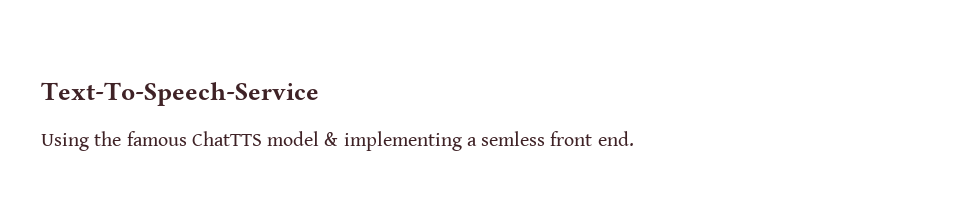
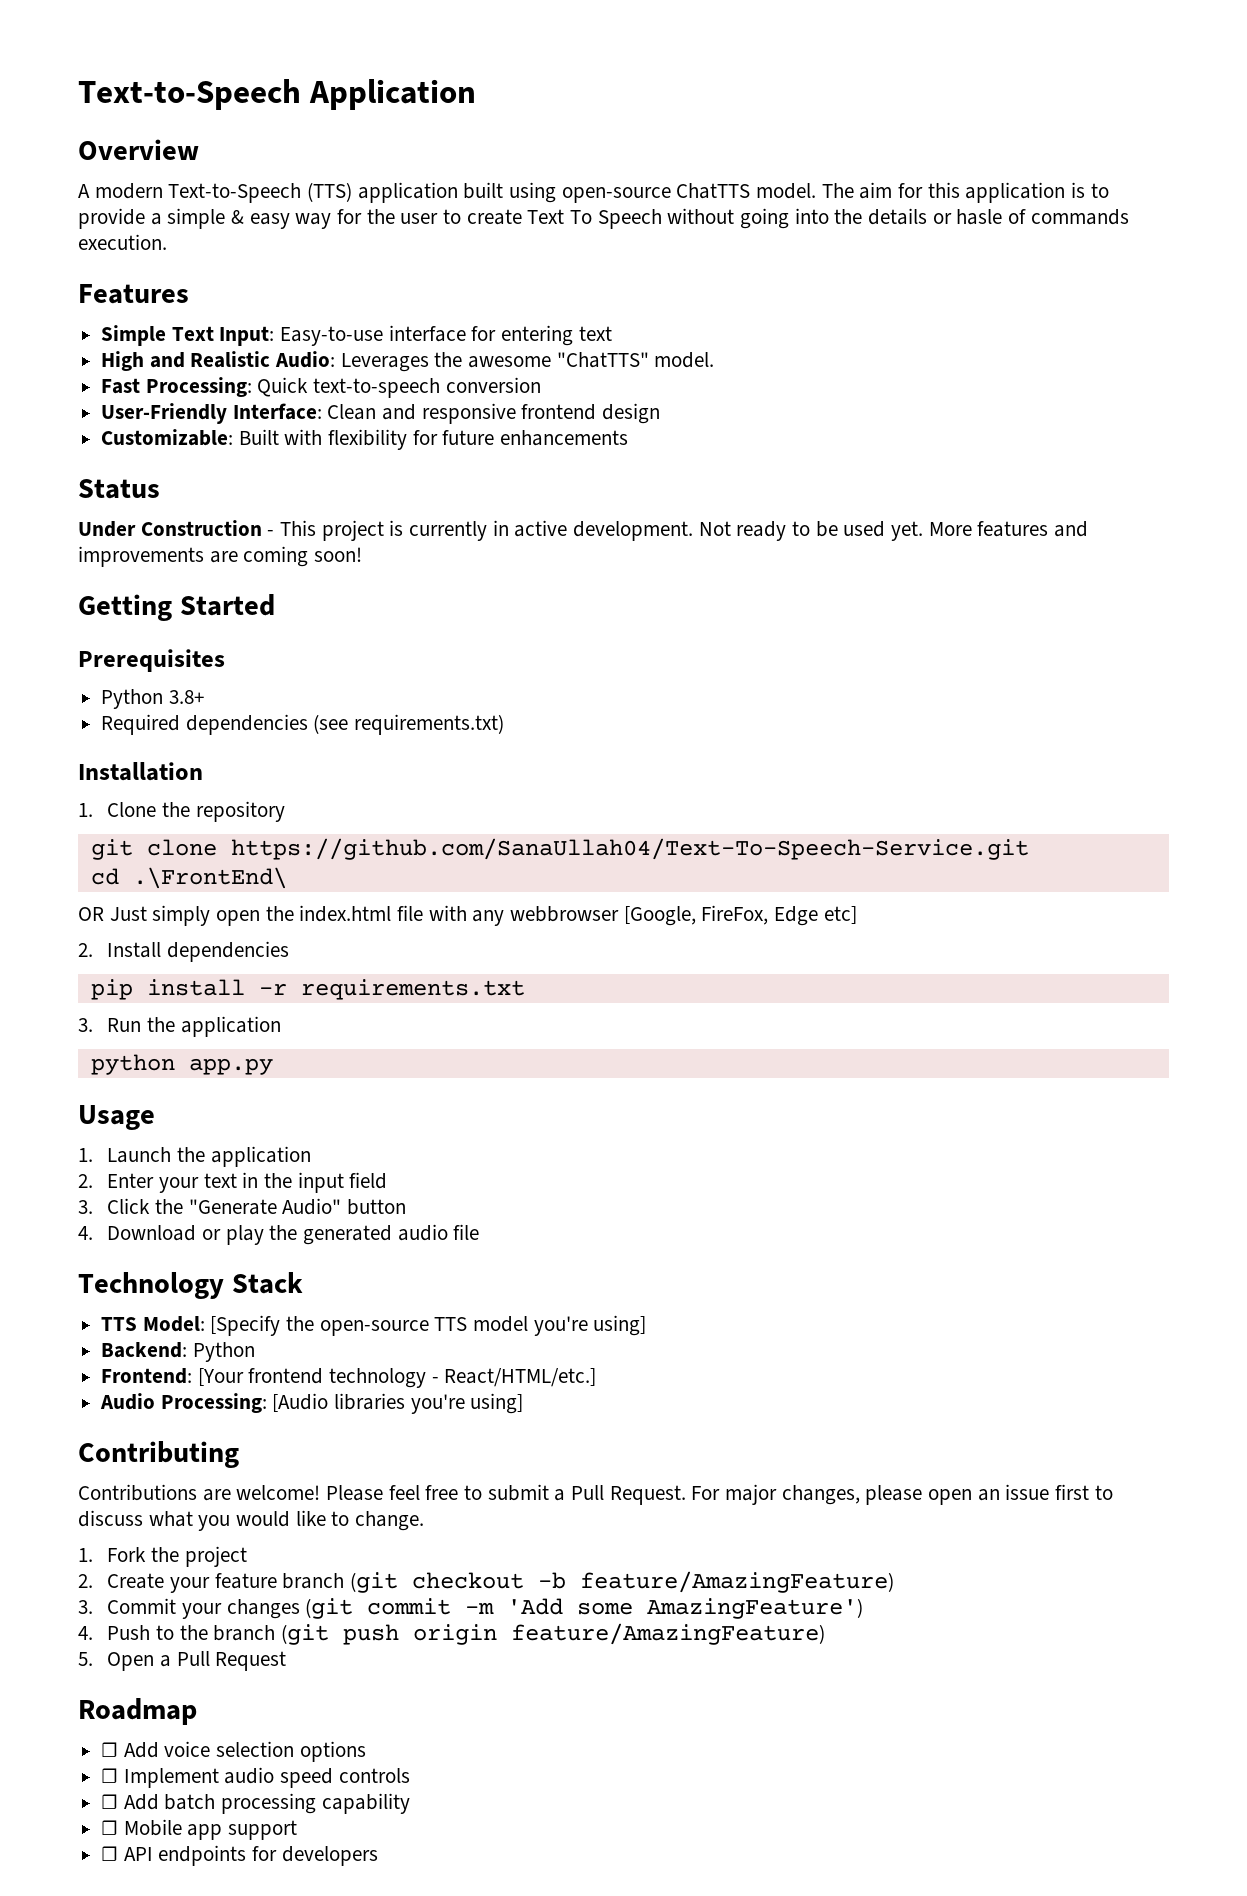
[41,82,319,106] [41,131,634,151] Text-To-Speech-Service // Using the famous ChatTTS model & implementing a semless front end. -> [78,79,476,110] [78,139,199,160] [78,182,1109,203] [78,208,1129,229] [78,234,167,250] [78,284,189,304] [101,325,612,346] [101,351,715,372] [101,377,541,398] [101,403,661,424] [101,429,629,450] [78,479,160,499] [78,520,1089,541] [78,546,363,567] [78,594,275,621] [78,649,225,672] [101,689,204,709] [101,714,505,735] [78,762,203,781] [78,801,285,822] [90,838,1029,860] [90,867,287,889] [78,905,857,926] [78,941,289,962] [90,979,525,1000] [78,1016,281,1037] [90,1054,273,1075] [78,1105,155,1130] [78,1146,311,1167] [78,1172,388,1193] [78,1198,406,1215] [78,1224,480,1245] [78,1272,303,1299] [101,1315,647,1336] [101,1342,255,1362] [101,1368,597,1388] [100,1393,524,1414] [78,1441,239,1468] [78,1484,1113,1505] [78,1510,425,1531] [78,1546,247,1567] [78,1571,894,1593] [78,1598,864,1619] [78,1623,825,1645] [78,1651,287,1671] [78,1698,197,1725] [101,1741,366,1762] [101,1767,410,1788] [101,1793,410,1814] [101,1819,298,1840] [101,1845,378,1866] Text-to-Speech Application // Overview // A modern Text-to-Speech (TTS) application built using open-source ChatTTS model. The aim for this application is to provide a simple & easy way for the user to create Text To Speech without going into the details or hasle of commands execution. // Features // Simple Text Input: Easy-to-use interface for entering text // High and Realistic Audio: Leverages the awesome "ChatTTS" model. // Fast Processing: Quick text-to-speech conversion // User-Friendly Interface: Clean and responsive frontend design // Customizable: Built with flexibility for future enhancements // Status // Under Construction - This project is currently in active development. Not ready to be used yet. More features and improvements are coming soon! // Getting Started // Prerequisites // Python 3.8+ // Required dependencies (see requirements.txt) // Installation // 1. Clone the repository // git clone https://github.com/SanaUllah04/Text-To-Speech-Service.git // cd .\FrontEnd\ // OR Just simply open the index.html file with any webbrowser [Google, FireFox, Edge etc] // 2. Install dependencies // pip install -r requirements.txt // 3. Run the application // python app.py // Usage // 1. Launch the application // 2. Enter your text in the input field // 3. Click the "Generate Audio" button // 4. Download or play the generated audio file // Technology Stack // TTS Model: [Specify the open-source TTS model you're using] // Backend: Python // Frontend: [Your frontend technology - React/HTML/etc.] // Audio Processing: [Audio libraries you're using] // Contributing // Contributions are welcome! Please feel free to submit a Pull Request. For major changes, please open an issue first to discuss what you would like to change. // 1. Fork the project // 2. Create your feature branch (git checkout -b feature/AmazingFeature) // 3. Commit your changes (git commit -m 'Add some AmazingFeature') // 4. Push to the branch (git push origin feature/AmazingFeature) // 5. Open a Pull Request // Roadmap // ☐ Add voice selection options // ☐ Implement audio speed controls // ☐ Add batch processing capability // ☐ Mobile app support // ☐ API endpoints for developers

